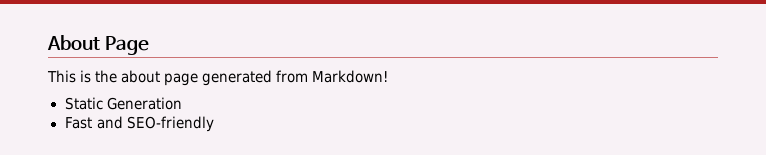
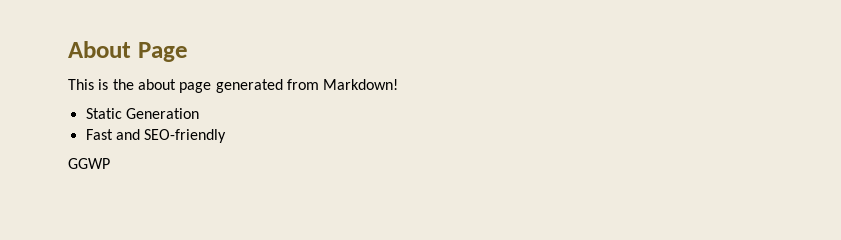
(214, 124) none -> [68,158,110,169] // GGWP

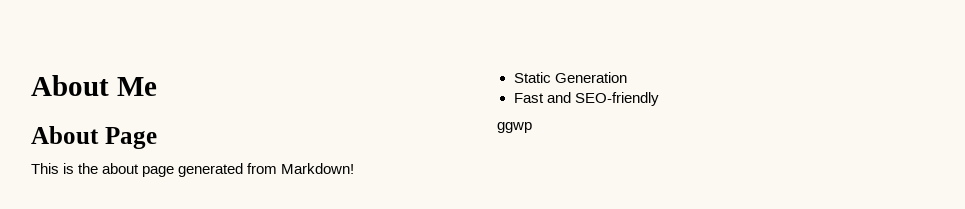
[68,41,131,58] About -> [31,75,157,96] [31,126,99,144] About Me // About
[68,158,110,169] GGWP -> [497,122,532,133] ggwp

